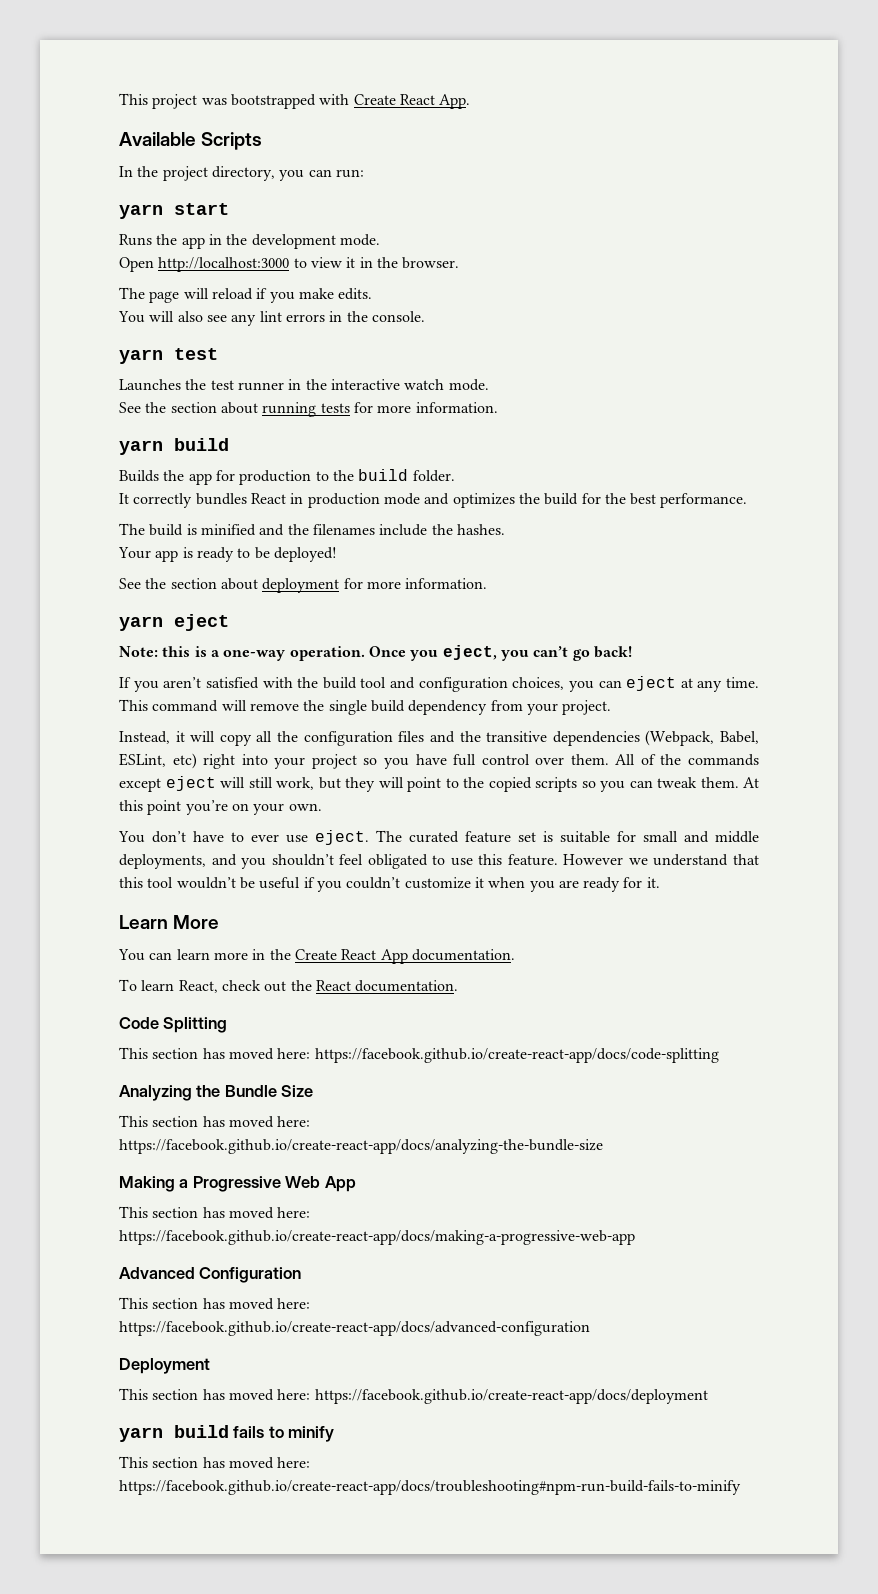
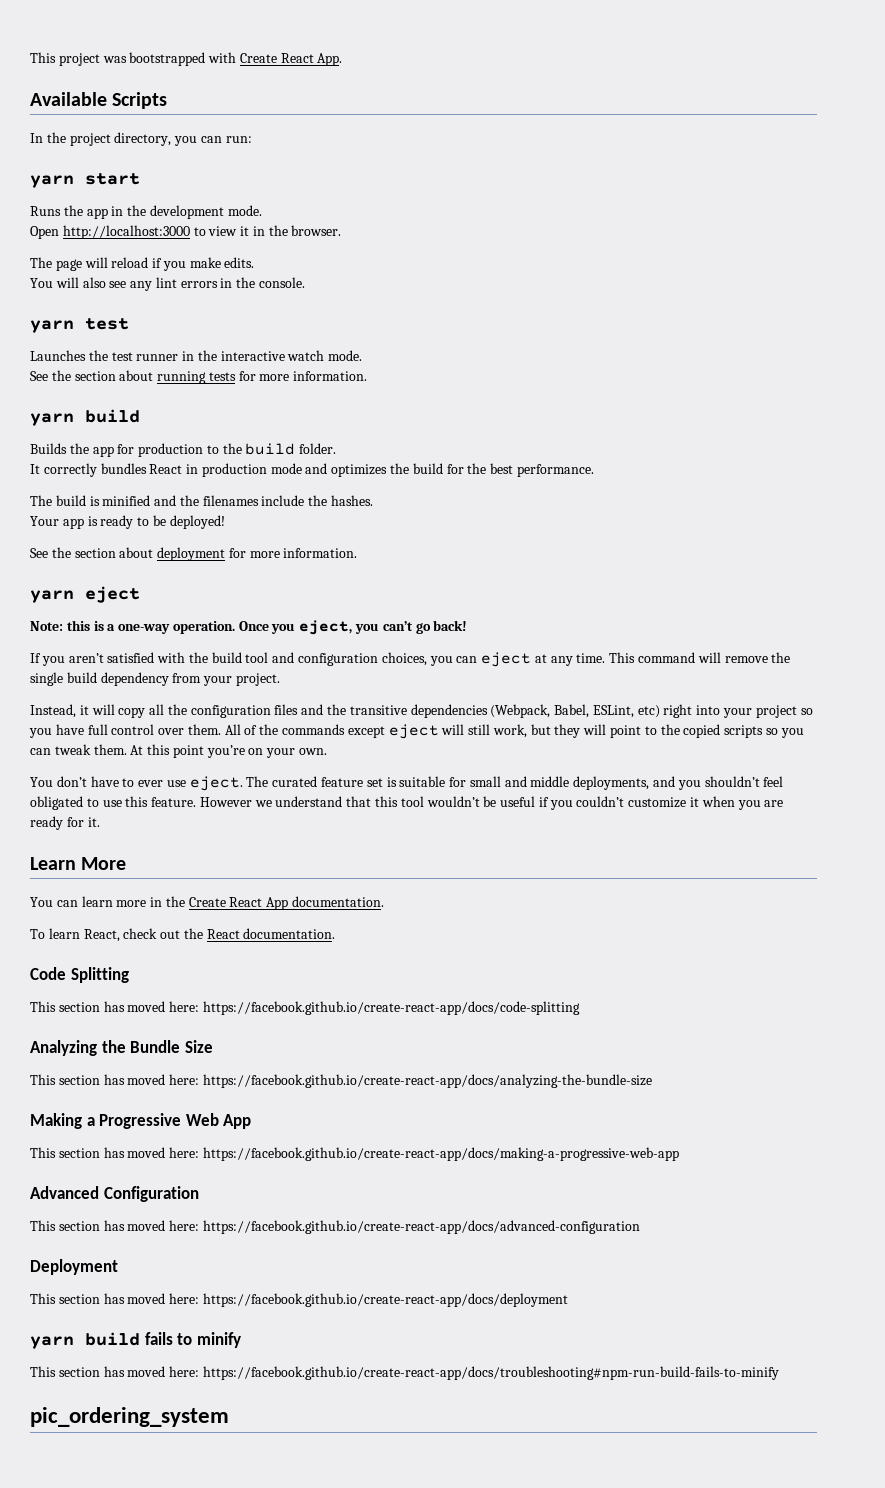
(741, 1487) none -> [30,1407,229,1427] // pic_ordering_system

